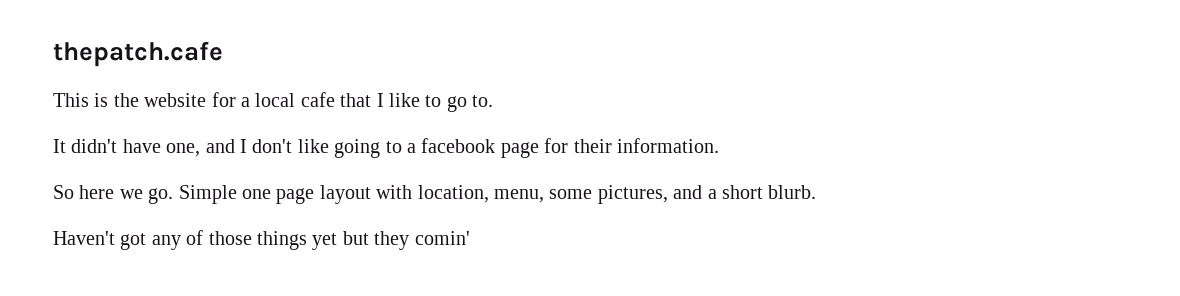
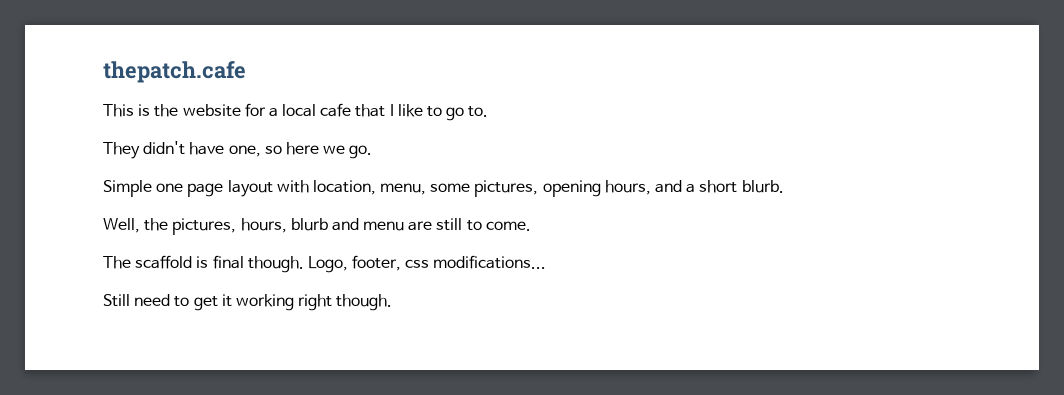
[53,139,66,153] It -> [103,142,140,159] They
[205,138,719,158] [53,185,74,199] and I don't like going to a facebook page for their information. // So -> [264,145,282,154] so
(174, 196) none -> (373, 152) //
(668, 194) none -> [542,180,651,197] opening hours,
[53,230,470,250] Haven't got any of those things yet but they comin' -> [103,218,531,235] [103,255,547,273] [103,294,393,311] Well, the pictures, hours, blurb and menu are still to come. // The scaffold is final though. Logo, footer, css modifications... // Still need to get it working right though.

